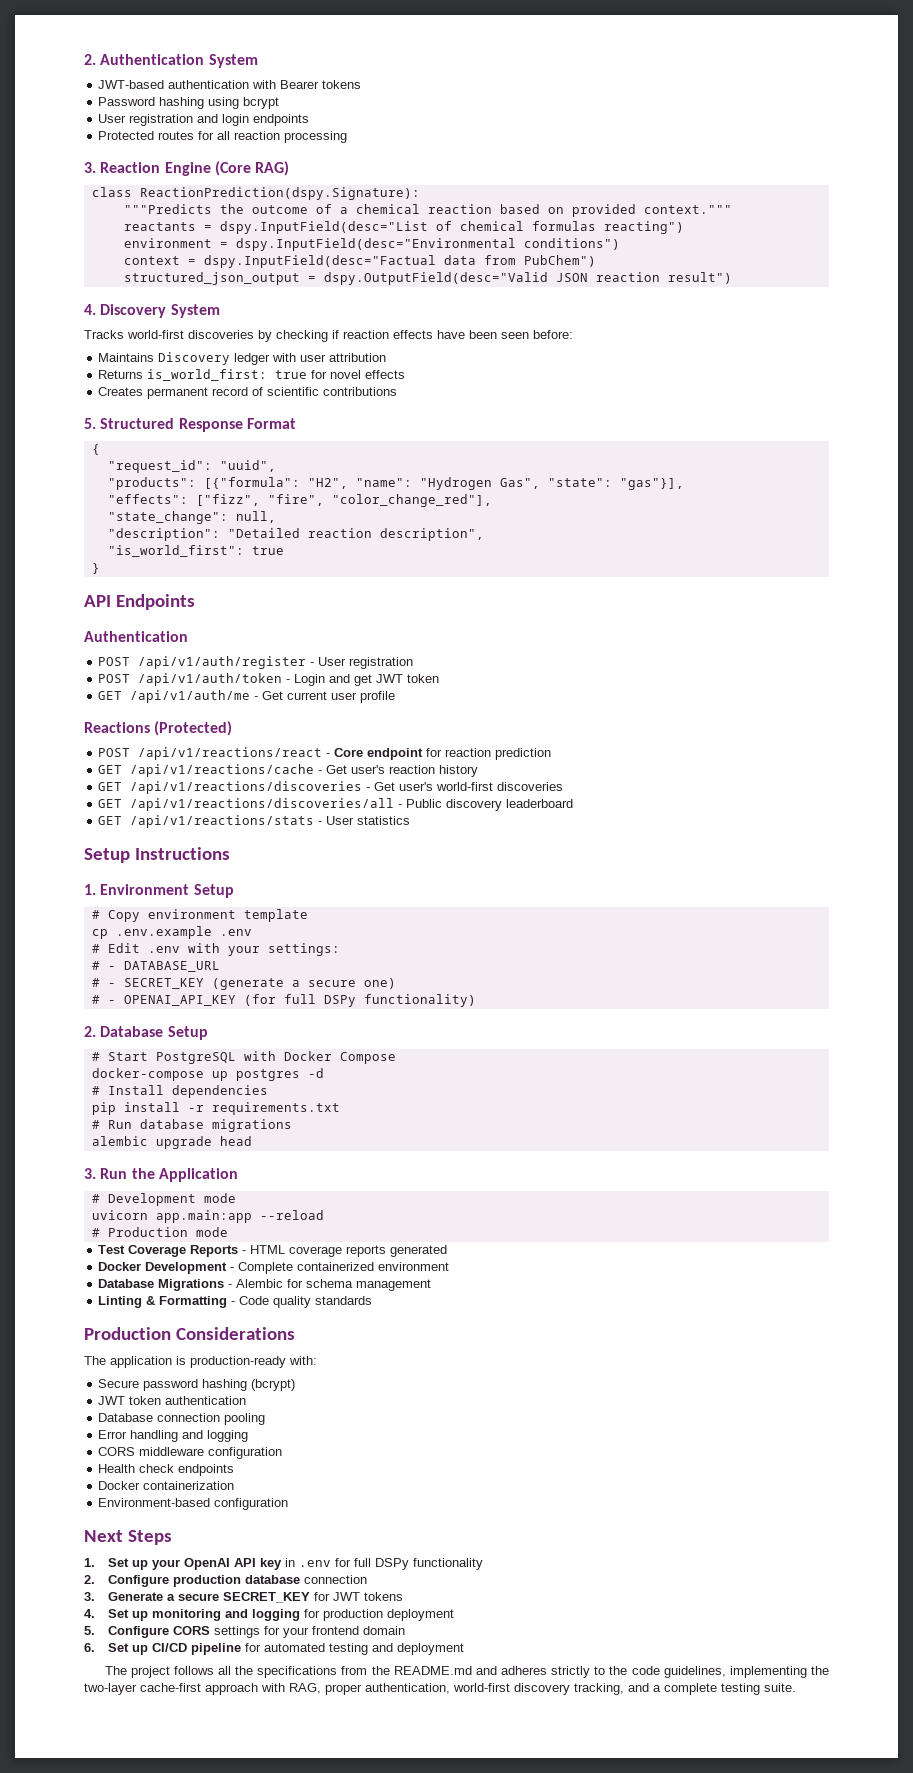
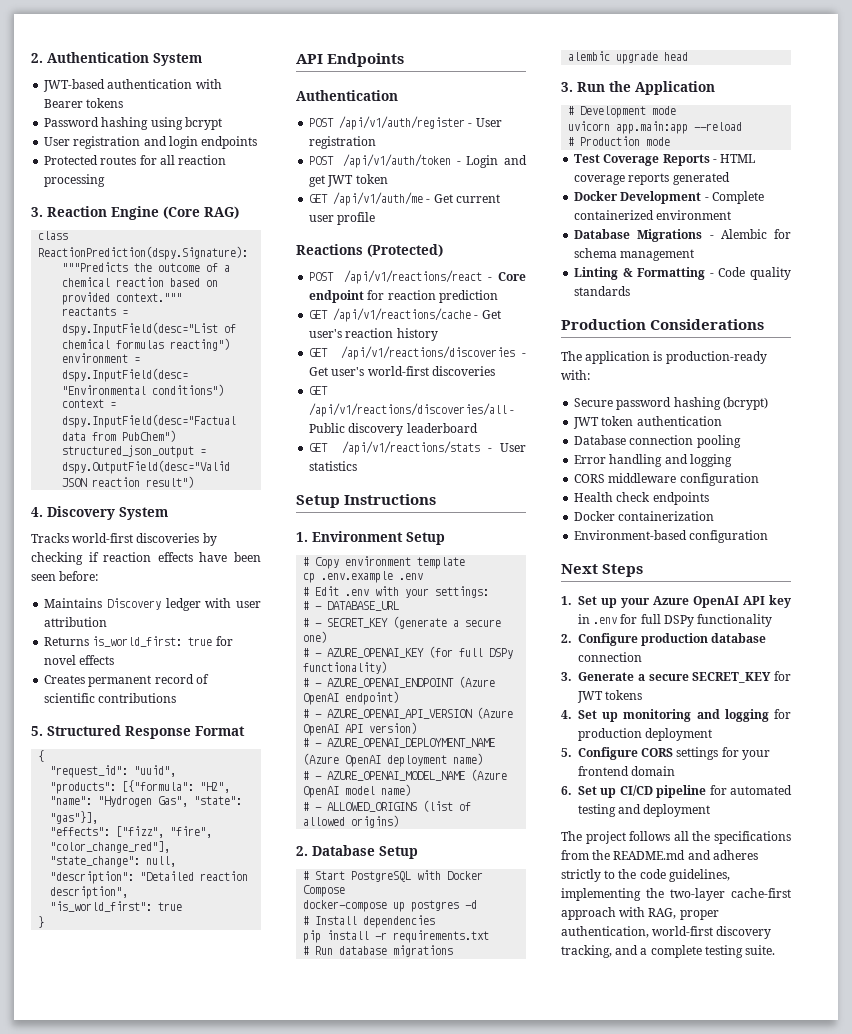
[123,995,236,1006] OPENAI_API_KEY -> [327,648,425,658] AZURE_OPENAI_KEY
(476, 1000) none -> [303,676,496,688] [303,691,400,705] [303,707,514,719] [303,722,418,736] [303,738,496,748] [303,753,484,767] [303,769,508,781] [303,784,412,798] [303,800,472,812] [303,815,400,828] // # - AZURE_OPENAI_ENDPOINT (Azure OpenAI endpoint) // # - AZURE_OPENAI_API_VERSION (Azure OpenAI API version) // # - AZURE_OPENAI_DEPLOYMENT_NAME (Azure OpenAI deployment name) // # - AZURE_OPENAI_MODEL_NAME (Azure OpenAI model name) // # - ALLOWED_ORIGINS (list of allowed origins)
(181, 1564) none -> [653,596,689,605] Azure

